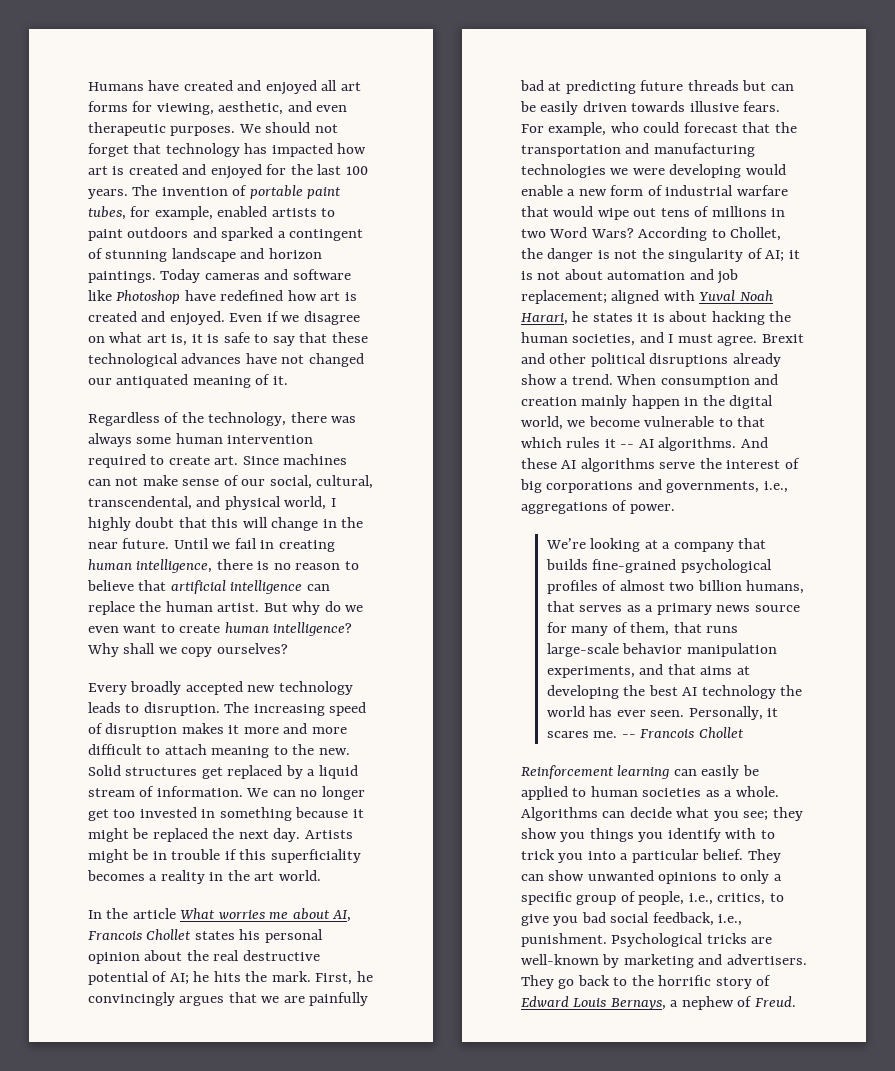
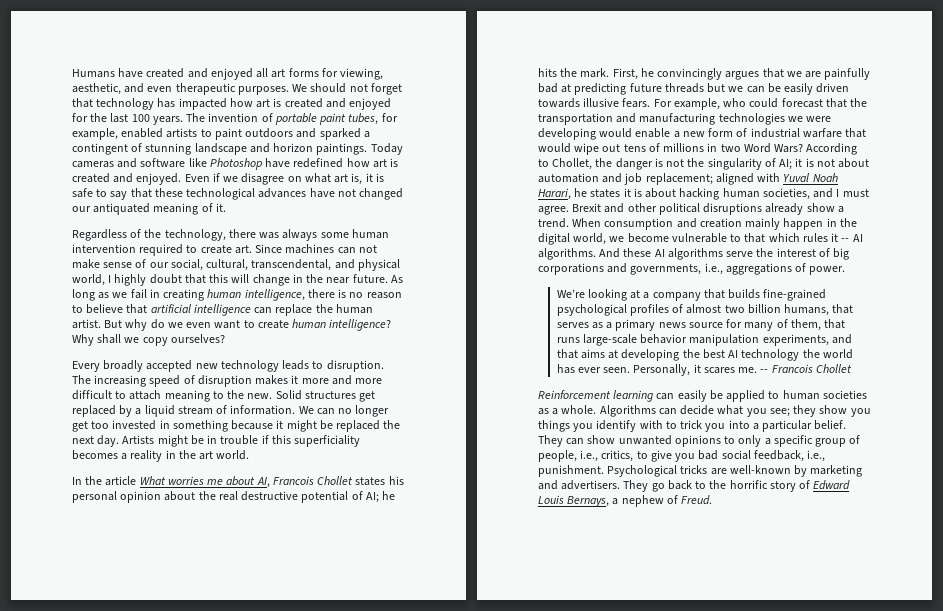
[173,538,209,549] Until -> [390,275,403,283] [72,289,110,301] As long as
(767, 85) none -> [728,86,744,92] we
[769,311,792,322] the -> (720, 194) none

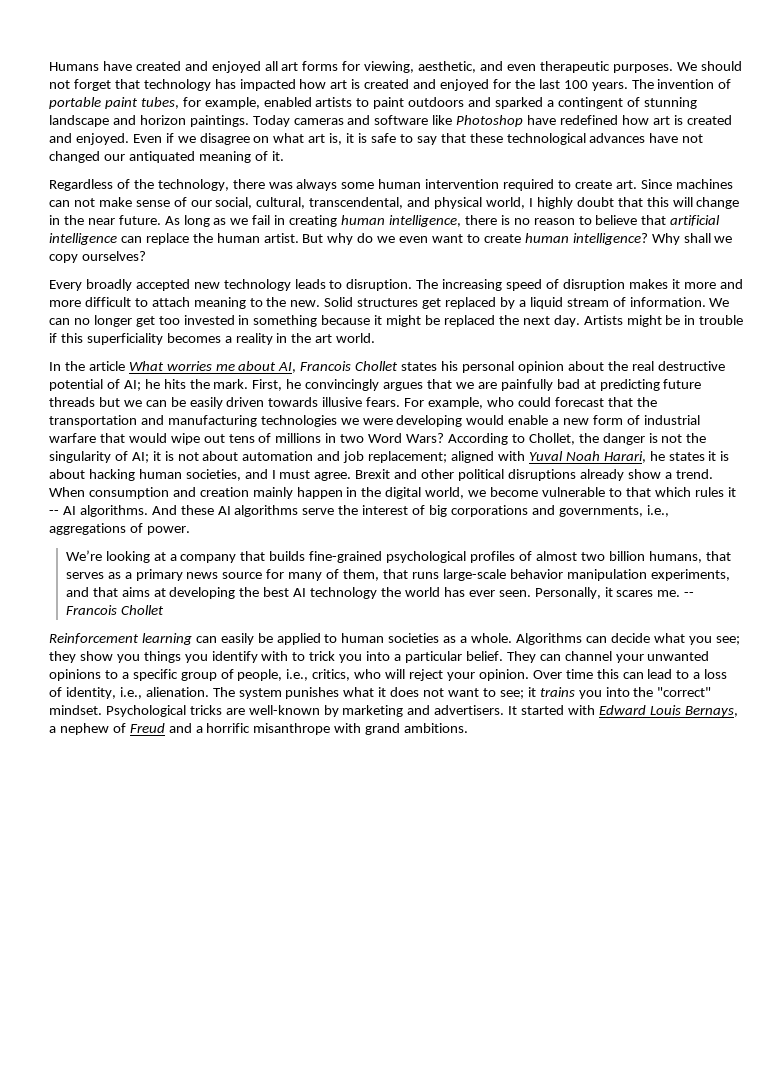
[587,435,616,444] show -> [564,651,644,663] channel your
[738,435,762,447] only -> (118, 674) none
[636,450,826,462] [538,465,604,477] to give you bad social feedback, i.e., punishment. -> [354,669,728,681] [49,687,712,699] [49,705,102,715] who will reject your opinion. Over time this can lead to a loss of identity, i.e., alienation. The system punishes what it does not want to see; it trains you into the "correct" mindset.
[623,480,811,492] They go back to the horrific story of -> [508,705,596,715] It started with
[681,495,713,505] Freud. -> [129,723,469,735] Freud and a horrific misanthrope with grand ambitions.

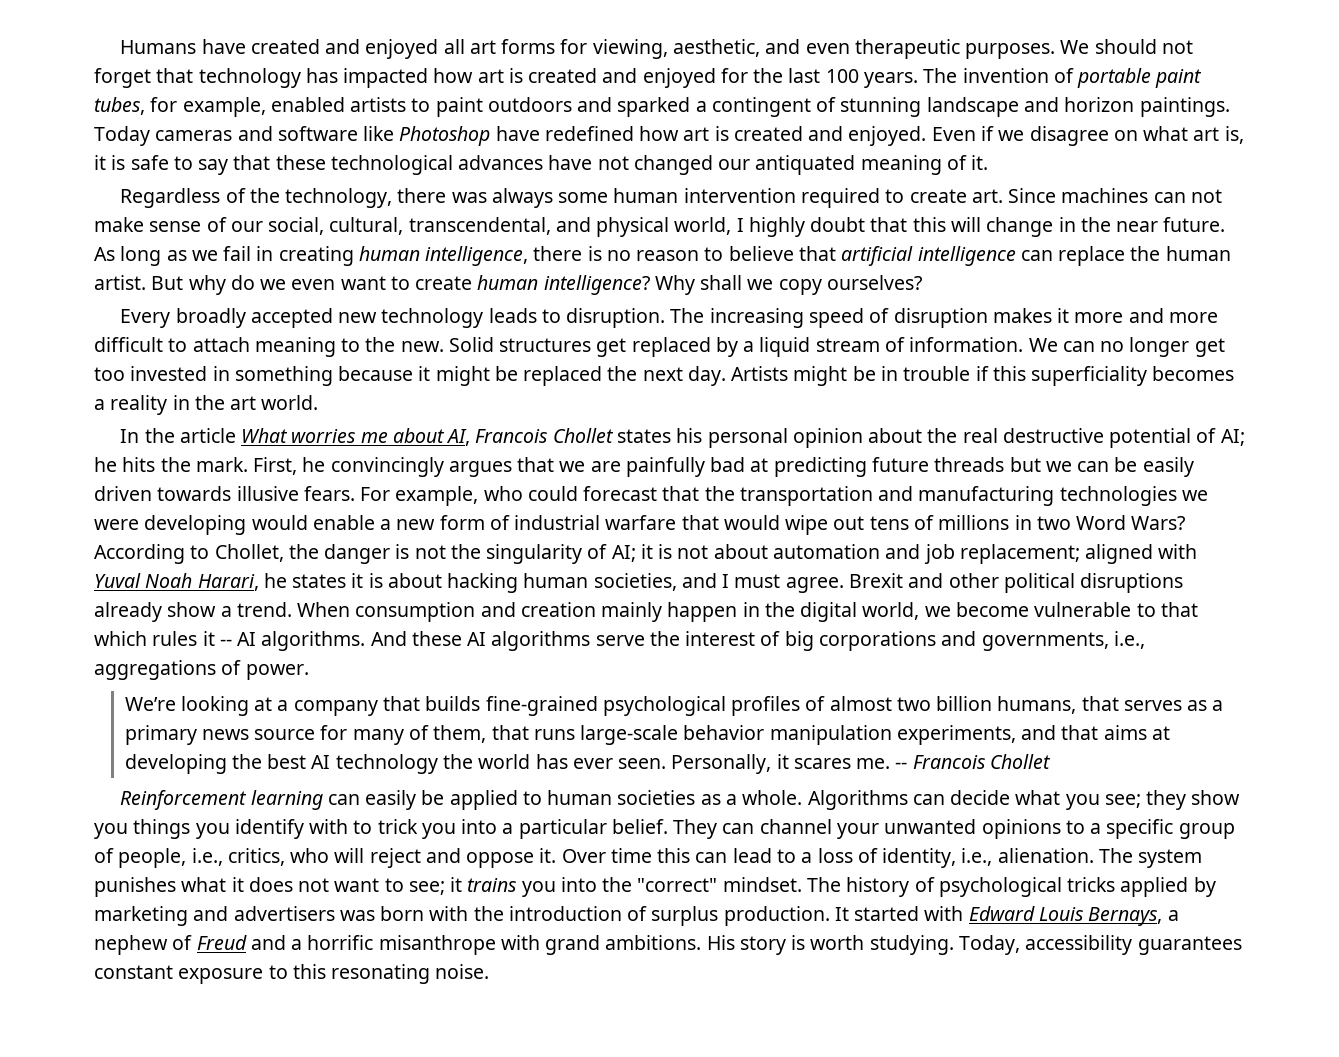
[446,669,529,681] your opinion. -> [425,848,557,868] and oppose it.
[105,705,505,717] Psychological tricks are well-known by marketing and advertisers. -> [806,877,1216,897] [94,906,830,926] The history of psychological tricks applied by marketing and advertisers was born with the introduction of surplus production.
(469, 728) none -> [706,935,1242,955] [94,964,490,984] His story is worth studying. Today, accessibility guarantees constant exposure to this resonating noise.

